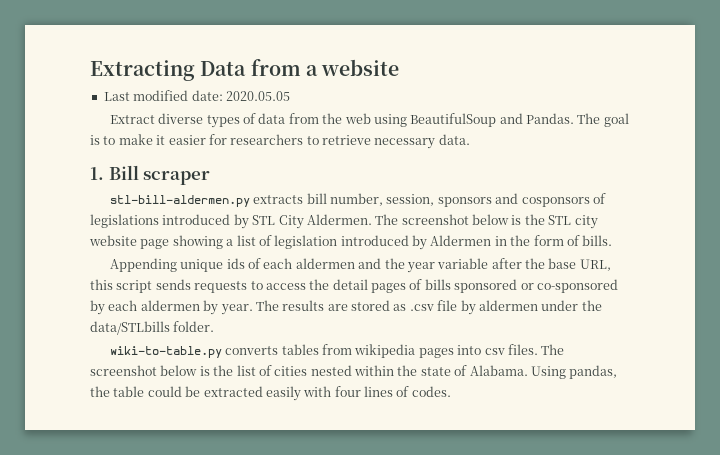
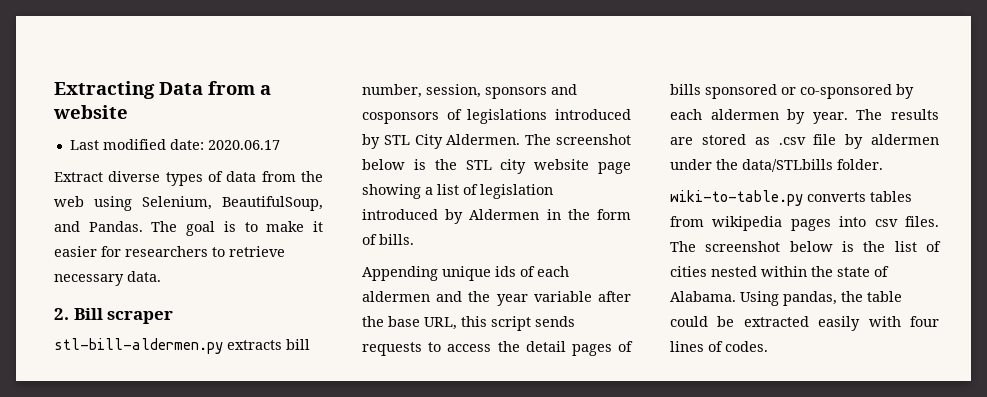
[225,91,290,101] 2020.05.05 -> [207,140,280,150] 2020.06.17
[410,113,497,127] BeautifulSoup -> [142,196,323,211] Selenium, BeautifulSoup,
[90,167,104,180] 1. -> [54,308,69,320] 2.

